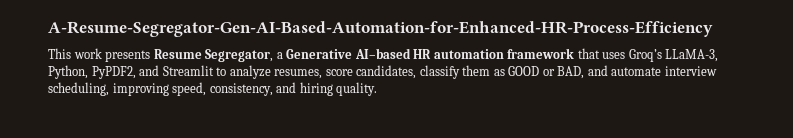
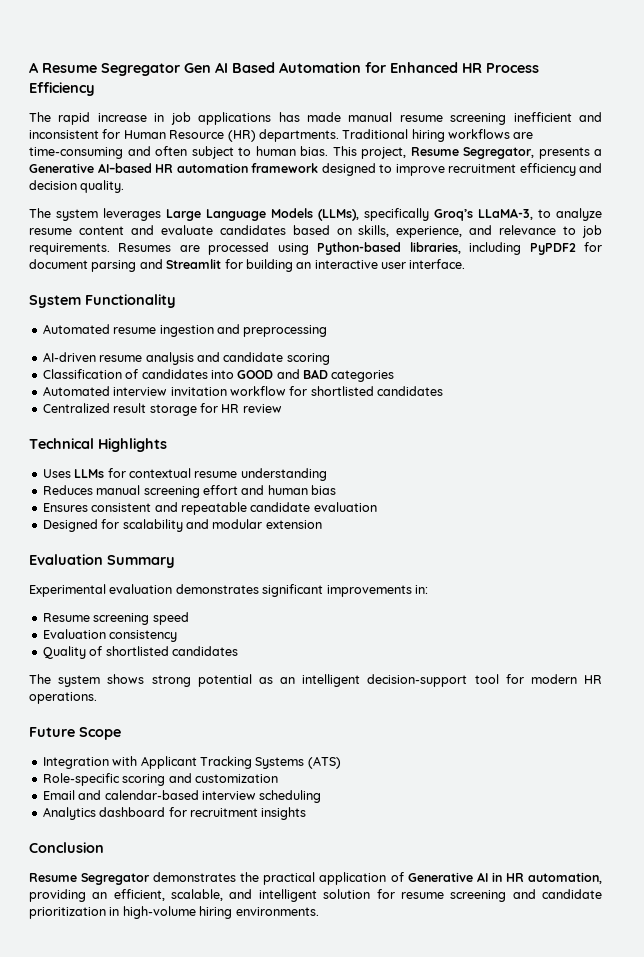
[48,21,713,37] [48,48,151,62] A-Resume-Segregator-Gen-AI-Based-Automation-for-Enhanced-HR-Process-Efficiency // This work presents -> [29,62,539,76] [29,82,95,96] [29,112,603,125] [29,129,534,142] [29,146,406,159] A Resume Segregator Gen AI Based Automation for Enhanced HR Process Efficiency // The rapid increase in job applications has made manual resume screening inefficient and inconsistent for Human Resource (HR) departments. Traditional hiring workflows are time-consuming and often subject to human bias. This project,
(274, 55) none -> [538,147,590,159] presents
[577,48,719,62] [48,65,717,79] [48,82,378,96] that uses Groq’s LLaMA-3, Python, PyPDF2, and Streamlit to analyze resumes, score candidates, classify them as GOOD or BAD, and automate interview scheduling, improving speed, consistency, and hiring quality. -> [321,163,602,176] [29,180,125,193] [29,208,602,221] [29,225,602,238] [29,242,603,255] [29,259,466,272] [29,294,176,308] [42,324,328,337] [42,352,330,365] [42,369,395,382] [42,386,443,396] [42,403,282,416] [29,438,167,452] [42,468,327,481] [42,485,336,498] [42,502,377,515] [42,519,322,532] [29,554,175,568] [29,584,428,597] [42,612,189,625] [42,629,178,642] [42,646,238,659] [29,674,603,687] [29,692,97,704] [29,727,121,740] [42,756,341,769] [42,773,278,786] [42,790,322,803] [42,807,307,820] [29,842,104,853] [29,872,602,885] [29,889,603,902] [29,906,319,919] designed to improve recruitment efficiency and decision quality. // The system leverages Large Language Models (LLMs), specifically Groq’s LLaMA-3, to analyze resume content and evaluate candidates based on skills, experience, and relevance to job requirements. Resumes are processed using Python-based libraries, including PyPDF2 for document parsing and Streamlit for building an interactive user interface. // System Functionality // Automated resume ingestion and preprocessing // AI-driven resume analysis and candidate scoring // Classification of candidates into GOOD and BAD categories // Automated interview invitation workflow for shortlisted candidates // Centralized result storage for HR review // Technical Highlights // Uses LLMs for contextual resume understanding // Reduces manual screening effort and human bias // Ensures consistent and repeatable candidate evaluation // Designed for scalability and modular extension // Evaluation Summary // Experimental evaluation demonstrates significant improvements in: // Resume screening speed // Evaluation consistency // Quality of shortlisted candidates // The system shows strong potential as an intelligent decision-support tool for modern HR operations. // Future Scope // Integration with Applicant Tracking Systems (ATS) // Role-specific scoring and customization // Email and calendar-based interview scheduling // Analytics dashboard for recruitment insights // Conclusion // Resume Segregator demonstrates the practical application of Generative AI in HR automation, providing an efficient, scalable, and intelligent solution for resume screening and candidate prioritization in high-volume hiring environments.

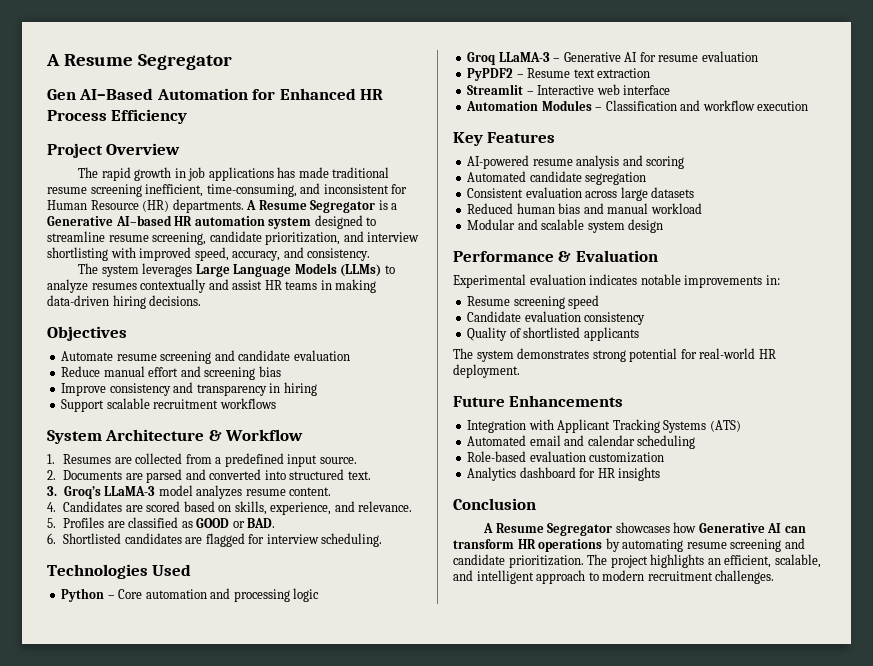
[29,62,275,76] A Resume Segregator Gen AI Based -> [46,54,232,70] [47,88,154,100] A Resume Segregator // Gen AI–Based
(95, 89) none -> [47,143,181,158] // Project Overview
[97,113,147,122] increase -> [134,167,172,181] growth
[348,112,572,125] manual resume screening inefficient -> [332,167,390,178] [47,184,297,197] traditional resume screening inefficient, time-consuming,
[342,129,534,142] [29,146,590,159] Traditional hiring workflows are time-consuming and often subject to human bias. This project, Resume Segregator, presents -> [246,200,388,213] A Resume Segregator is
[251,163,318,173] framework -> [268,217,312,229] system
[395,163,602,176] [29,180,125,193] improve recruitment efficiency and decision quality. -> [47,231,420,245] [47,247,371,261] streamline resume screening, candidate prioritization, and interview shortlisting with improved speed, accuracy, and consistency.
[318,208,602,221] [29,225,286,235] (LLMs), specifically Groq’s LLaMA-3, to analyze resume content and evaluate candidates -> [340,264,395,277] [47,279,377,293] [47,295,202,309] [47,326,127,341] [61,350,350,364] [61,366,281,380] [61,382,317,396] [61,398,276,412] [47,429,304,444] [47,453,357,467] [47,469,371,483] [47,485,332,499] [47,501,181,512] (LLMs) to analyze resumes contextually and assist HR teams in making data-driven hiring decisions. // Objectives // Automate resume screening and candidate evaluation // Reduce manual effort and screening bias // Improve consistency and transparency in hiring // Support scalable recruitment workflows // System Architecture & Workflow // 1. Resumes are collected from a predefined input source. // 2. Documents are parsed and converted into structured text. // 3. Groq’s LLaMA-3 model analyzes resume content. // 4. Candidates are scored
[499,225,602,238] [29,242,603,255] [29,259,466,272] [29,294,176,308] [42,324,328,337] [42,352,96,362] relevance to job requirements. Resumes are processed using Python-based libraries, including PyPDF2 for document parsing and Streamlit for building an interactive user interface. // System Functionality // Automated resume ingestion and preprocessing // AI-driven -> [358,501,413,512] [47,517,276,528] [47,533,383,547] [47,564,192,579] [61,588,320,602] [467,51,758,65] [467,68,651,81] [467,84,671,95] [466,100,809,111] [453,132,556,146] [467,155,530,169] relevance. // 5. Profiles are classified as GOOD or BAD. // 6. Shortlisted candidates are flagged for interview scheduling. // Technologies Used // Python – Core automation and processing logic // Groq LLaMA-3 – Generative AI for resume evaluation // PyPDF2 – Resume text extraction // Streamlit – Interactive web interface // Automation Modules – Classification and workflow execution // Key Features // AI-powered
[223,352,284,362] candidate -> (643, 160) none
[42,369,395,382] [42,386,443,396] [42,403,282,416] [29,438,167,452] [42,468,327,481] [42,485,336,498] [42,502,377,515] [42,519,322,532] [29,554,175,568] Classification of candidates into GOOD and BAD categories // Automated interview invitation workflow for shortlisted candidates // Centralized result storage for HR review // Technical Highlights // Uses LLMs for contextual resume understanding // Reduces manual screening effort and human bias // Ensures consistent and repeatable candidate evaluation // Designed for scalability and modular extension // Evaluation Summary -> [467,171,647,185] [467,187,695,201] [467,203,702,214] [467,219,664,233] [453,250,658,262] Automated candidate segregation // Consistent evaluation across large datasets // Reduced human bias and manual workload // Modular and scalable system design // Performance & Evaluation
[175,584,324,597] demonstrates significant -> [589,274,681,285] indicates notable
[42,629,106,639] Evaluation -> [467,311,581,322] Candidate evaluation
[171,646,238,656] [29,674,145,687] candidates // The system shows -> [583,327,639,341] [453,348,590,362] applicants // The system demonstrates
[258,674,603,687] [29,692,97,704] as an intelligent decision-support tool for modern HR operations. -> [680,348,776,359] [453,364,520,378] for real-world HR deployment.
[79,727,121,740] Scope -> [509,395,624,407] Enhancements
[42,773,278,786] [42,790,322,803] Role-specific scoring and customization // Email and calendar-based interview scheduling -> [467,435,696,449] [467,451,665,463] Automated email and calendar scheduling // Role-based evaluation customization
[189,808,258,817] recruitment -> [597,468,615,478] HR
[29,872,602,885] [29,889,86,902] Resume Segregator demonstrates the practical application of Generative AI in HR automation, providing -> [483,522,806,536] [453,538,805,552] [453,554,705,568] A Resume Segregator showcases how Generative AI can transform HR operations by automating resume screening and candidate prioritization. The project highlights
[323,889,603,902] [29,906,319,919] solution for resume screening and candidate prioritization in high-volume hiring environments. -> [536,570,775,584] approach to modern recruitment challenges.

